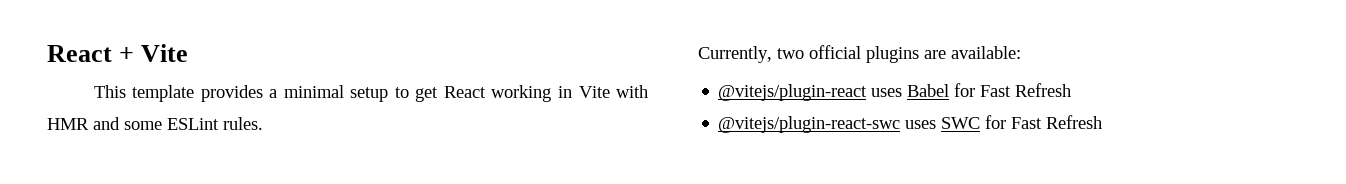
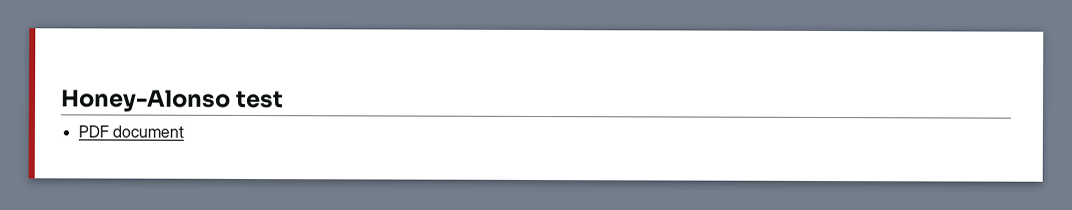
[47,44,189,62] [93,85,649,102] [47,117,263,130] [698,45,1021,63] [718,83,1072,101] [718,115,1103,133] React + Vite // This template provides a minimal setup to get React working in Vite with HMR and some ESLint rules. // Currently, two official plugins are available: // @vitejs/plugin-react uses Babel for Fast Refresh // @vitejs/plugin-react-swc uses SWC for Fast Refresh -> [60,89,285,112] [77,125,184,138] Honey-Alonso test // PDF document

